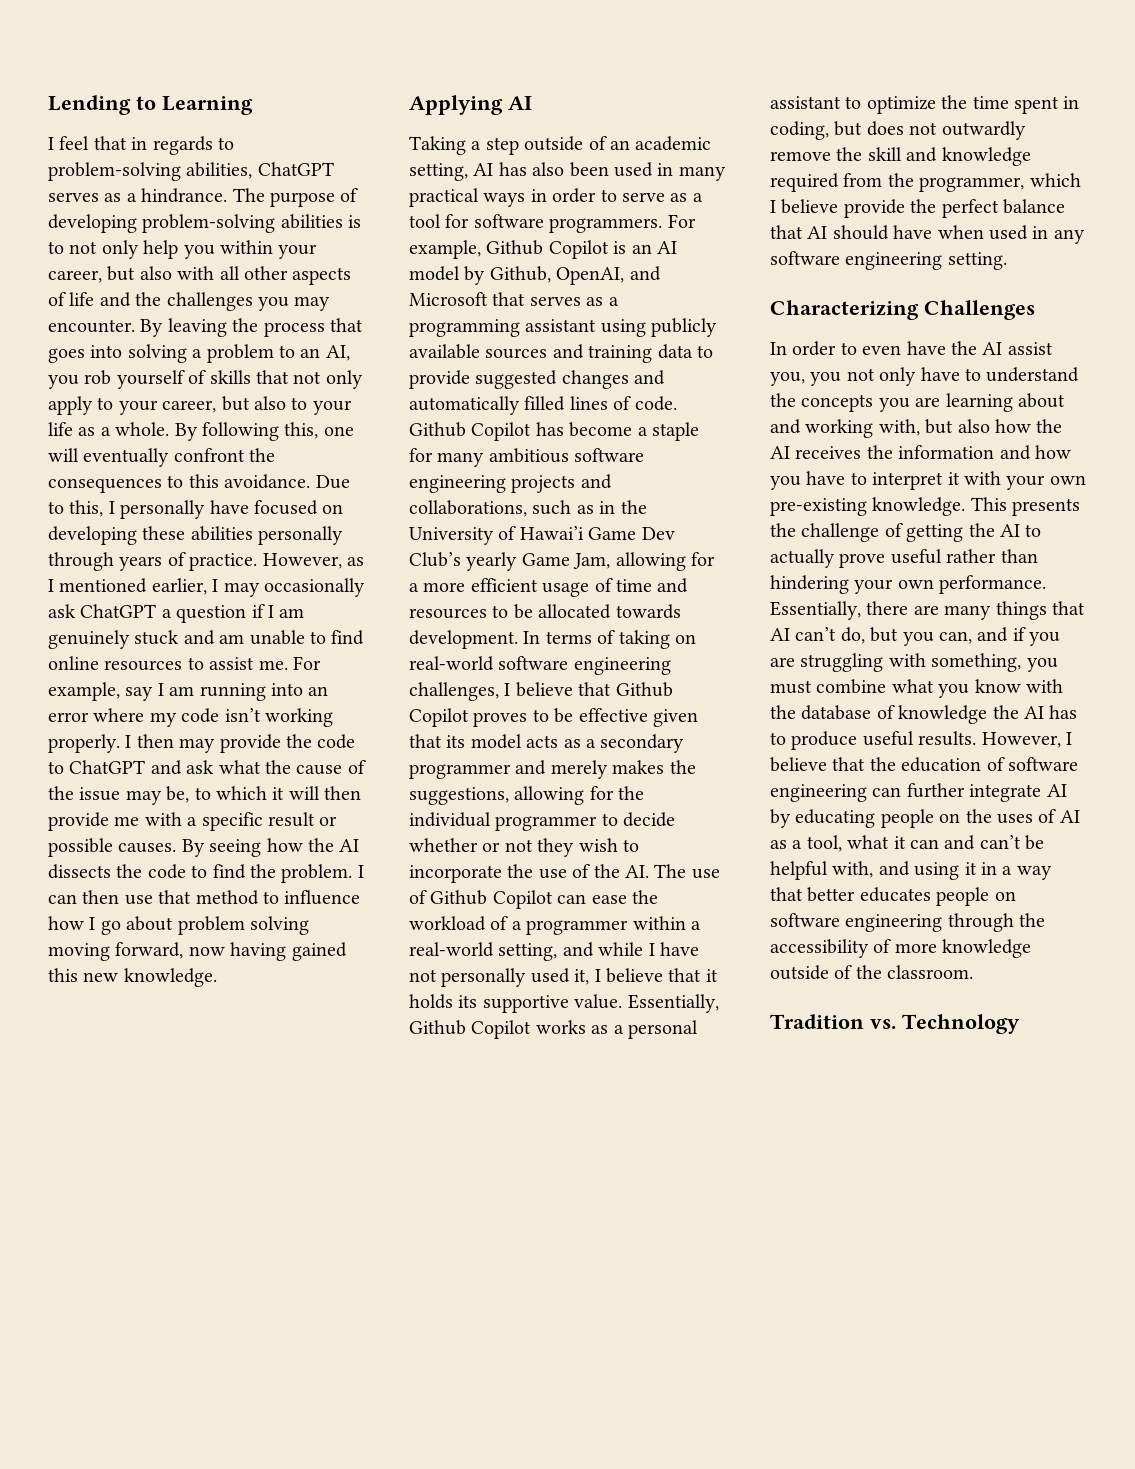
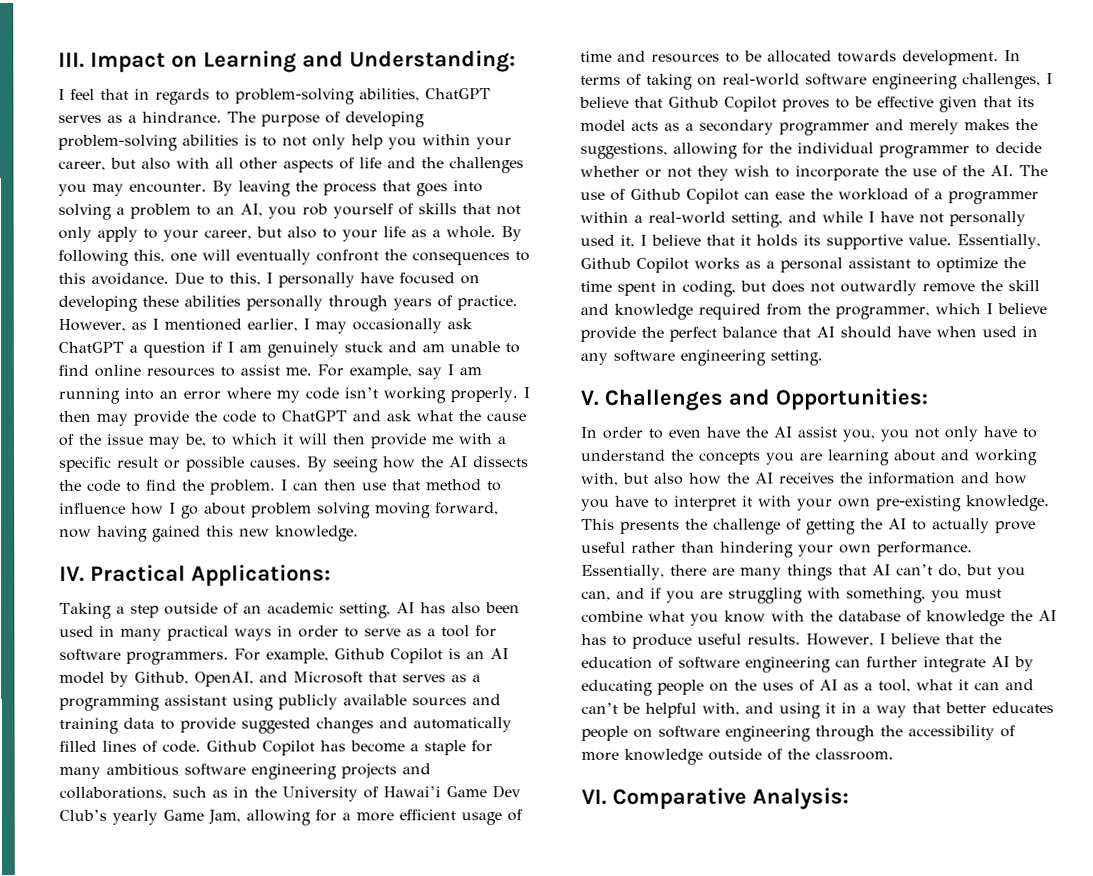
[48,95,156,115] Lending to -> [58,51,198,73] III. Impact on
(253, 105) none -> [302,50,516,73] and Understanding:
[409,95,532,115] Applying AI -> [59,564,331,587] IV. Practical Applications:
[770,300,919,320] Characterizing -> [580,389,599,406] V.
(1035, 310) none -> [728,388,928,411] and Opportunities:
[770,1014,1020,1034] Tradition vs. Technology -> [581,787,849,810] VI. Comparative Analysis:

